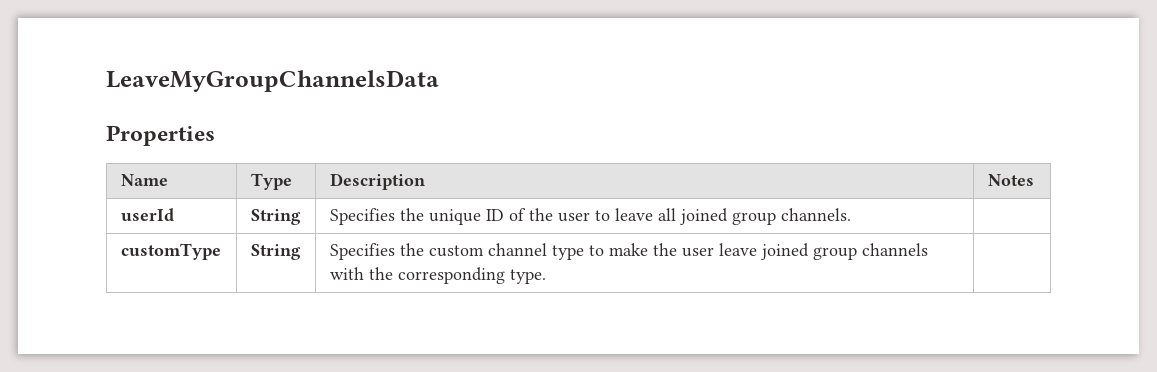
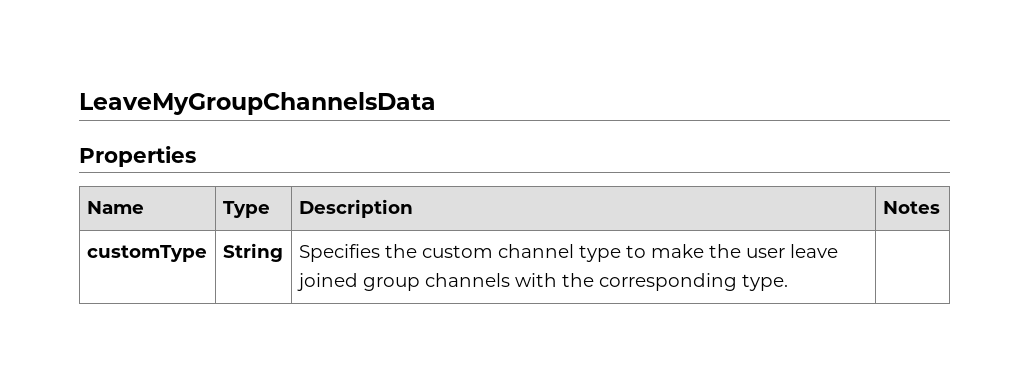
[120,208,174,221] [250,209,301,225] [329,208,851,225] // userId | String | Specifies the unique ID of the user to leave all joined group channels. | -> (940, 207) none

